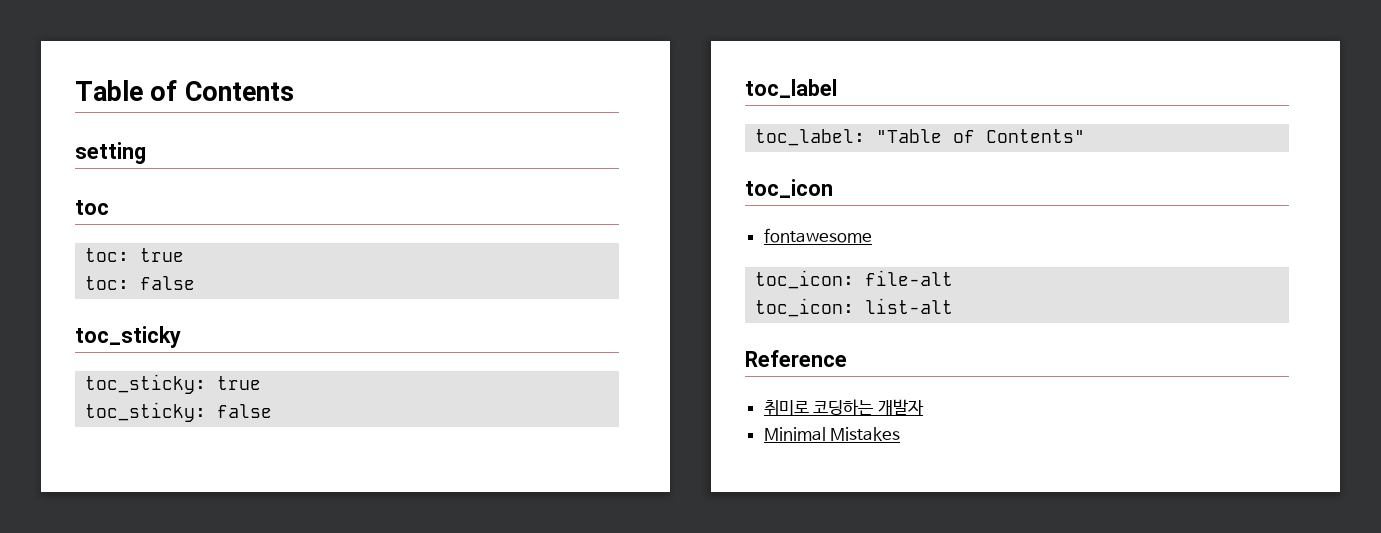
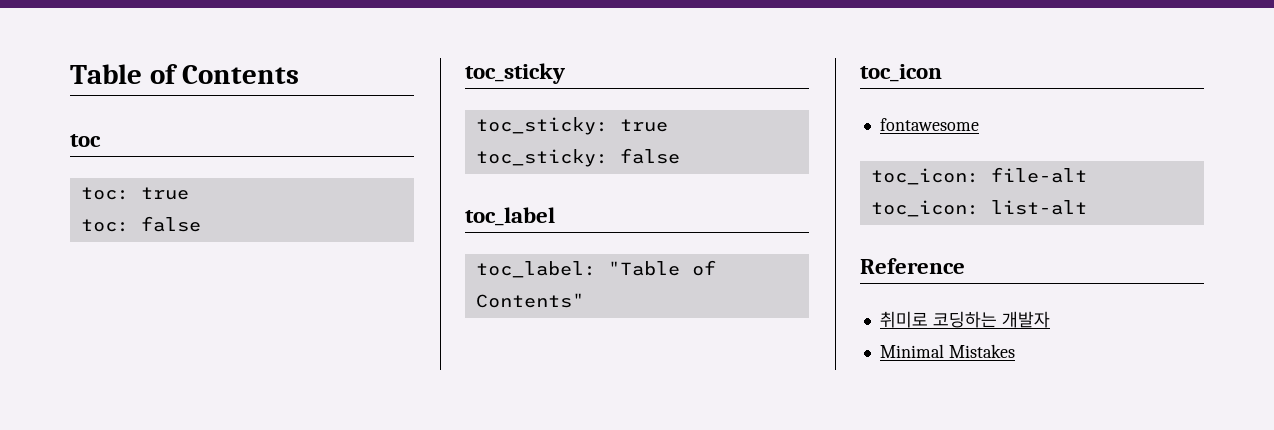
[75,142,146,164] // setting -> (300, 74) none

